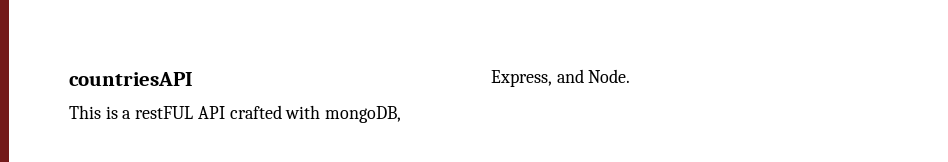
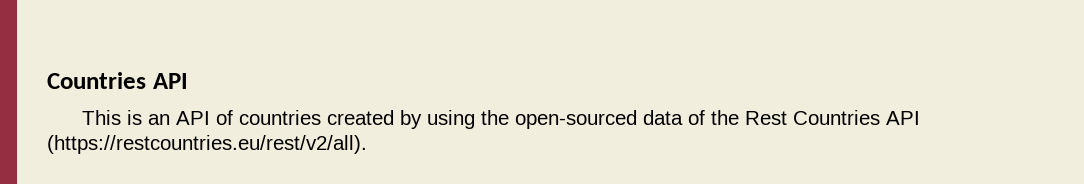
[69,72,193,86] countriesAPI -> [47,72,188,89] Countries API
[122,105,402,123] [491,69,631,87] a restFUL API crafted with mongoDB, Express, and Node. -> [147,110,920,129] [47,135,367,154] an API of countries created by using the open-sourced data of the Rest Countries API (https://restcountries.eu/rest/v2/all).

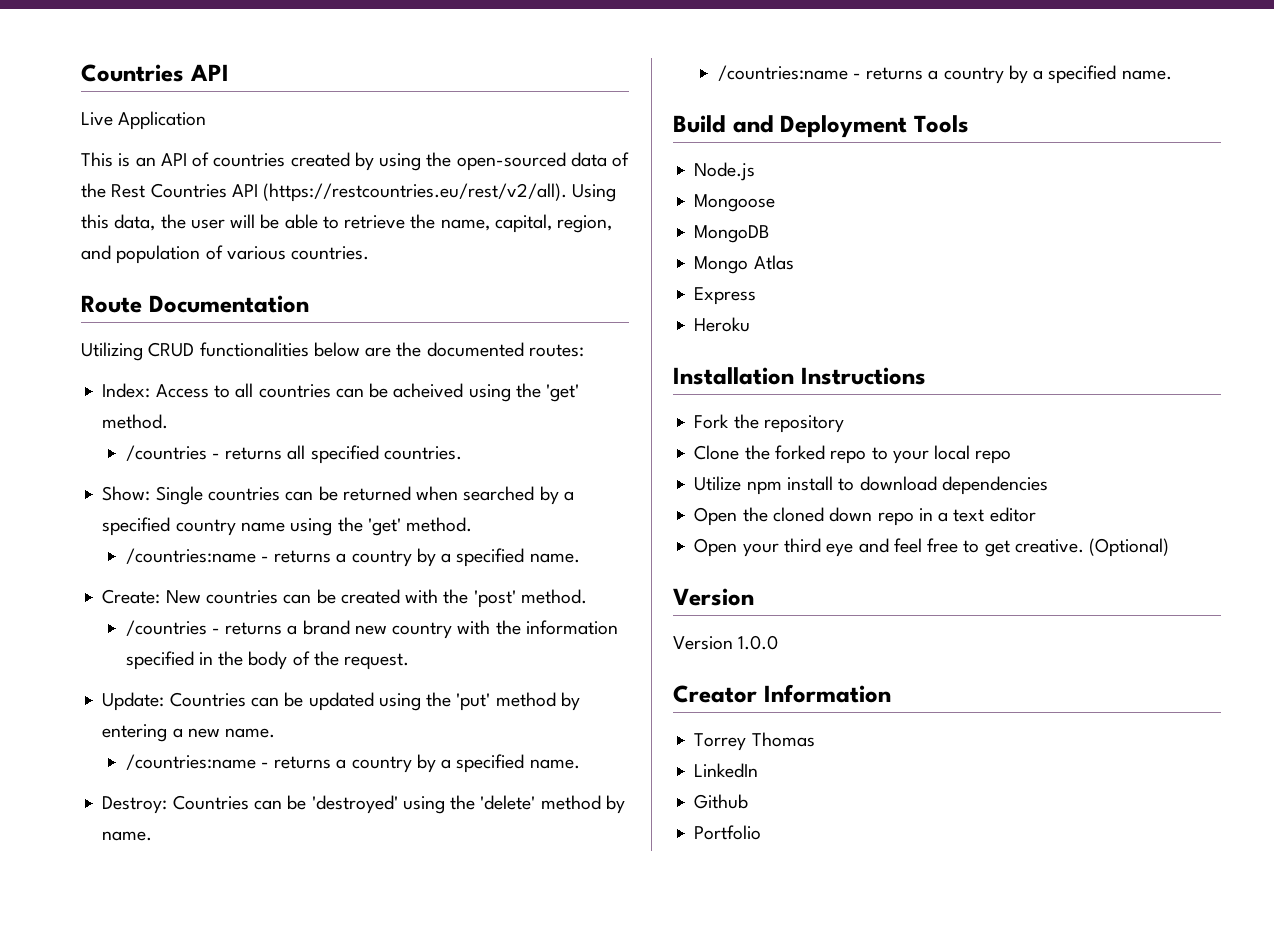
[47,72,188,89] Countries API -> [81,64,229,82] [81,111,207,130] Countries API // Live Application
(367, 144) none -> [572,184,617,202] [81,214,613,233] [81,245,370,264] [81,295,309,313] [81,342,584,361] [102,383,580,402] [102,414,169,429] [125,445,462,464] [102,486,574,505] [102,517,473,536] [125,548,580,567] [102,589,587,608] [125,620,619,639] [125,651,410,670] [102,692,580,711] [102,724,276,742] [125,754,580,773] [102,795,625,814] [102,831,153,841] [717,65,1172,84] [673,115,969,138] [694,162,756,181] [694,194,776,212] [694,225,770,243] [694,255,794,274] [694,287,757,305] [694,317,751,332] [673,367,926,385] [694,414,844,433] [694,445,1012,464] [694,476,1048,495] [694,507,1036,526] [694,538,1170,557] [673,588,754,606] [673,635,779,650] [673,684,891,703] [694,732,815,751] [694,763,759,778] [694,794,749,809] [694,825,762,840] Using this data, the user will be able to retrieve the name, capital, region, and population of various countries. // Route Documentation // Utilizing CRUD functionalities below are the documented routes: // Index: Access to all countries can be acheived using the 'get' method. // /countries - returns all specified countries. // Show: Single countries can be returned when searched by a specified country name using the 'get' method. // /countries:name - returns a country by a specified name. // Create: New countries can be created with the 'post' method. // /countries - returns a brand new country with the information specified in the body of the request. // Update: Countries can be updated using the 'put' method by entering a new name. // /countries:name - returns a country by a specified name. // Destroy: Countries can be 'destroyed' using the 'delete' method by name. // /countries:name - returns a country by a specified name. // Build and Deployment Tools // Node.js // Mongoose // MongoDB // Mongo Atlas // Express // Heroku // Installation Instructions // Fork the repository // Clone the forked repo to your local repo // Utilize npm install to download dependencies // Open the cloned down repo in a text editor // Open your third eye and feel free to get creative. (Optional) // Version // Version 1.0.0 // Creator Information // Torrey Thomas // LinkedIn // Github // Portfolio

